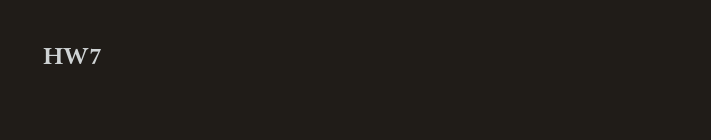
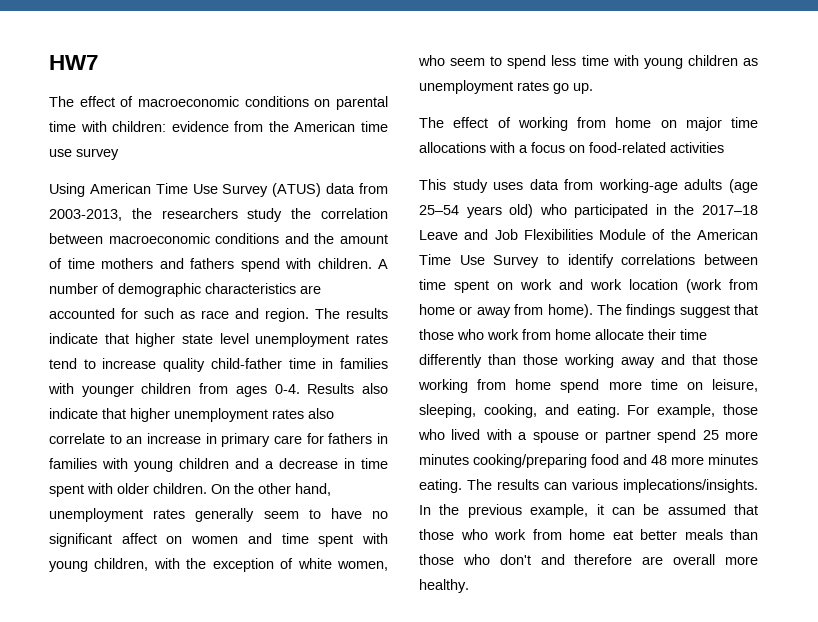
(102, 56) none -> [49,96,388,110] [49,121,388,132] [49,148,119,160] [49,183,388,197] [49,208,389,222] [49,233,388,244] [49,258,388,272] [49,283,321,297] [49,308,388,322] [49,333,388,347] [49,358,388,372] [48,383,389,397] [49,408,334,422] [49,433,388,447] [49,458,388,472] [49,483,331,497] [49,508,389,522] [49,533,389,547] [49,558,388,572] [418,55,758,69] [419,80,593,94] [419,117,758,131] [419,142,724,153] [419,179,758,193] [419,204,758,218] [419,229,758,240] [419,254,758,268] [419,279,758,293] [419,304,758,318] [419,329,707,340] [419,354,758,368] [418,379,758,393] [419,404,758,418] [418,429,758,443] [419,454,758,468] [419,479,758,493] [419,504,758,518] [419,529,758,540] [419,554,758,565] [419,579,469,593] // The effect of macroeconomic conditions on parental time with children: evidence from the American time use survey // Using American Time Use Survey (ATUS) data from 2003-2013, the researchers study the correlation between macroeconomic conditions and the amount of time mothers and fathers spend with children. A number of demographic characteristics are accounted for such as race and region. The results indicate that higher state level unemployment rates tend to increase quality child-father time in families with younger children from ages 0-4. Results also indicate that higher unemployment rates also correlate to an increase in primary care for fathers in families with young children and a decrease in time spent with older children. On the other hand, unemployment rates generally seem to have no significant affect on women and time spent with young children, with the exception of white women, who seem to spend less time with young children as unemployment rates go up. // The effect of working from home on major time allocations with a focus on food-related activities // This study uses data from working-age adults (age 25–54 years old) who participated in the 2017–18 Leave and Job Flexibilities Module of the American Time Use Survey to identify correlations between time spent on work and work location (work from home or away from home). The findings suggest that those who work from home allocate their time differently than those working away and that those working from home spend more time on leisure, sleeping, cooking, and eating. For example, those who lived with a spouse or partner spend 25 more minutes cooking/preparing food and 48 more minutes eating. The results can various implecations/insights. In the previous example, it can be assumed that those who work from home eat better meals than those who don't and therefore are overall more healthy.

